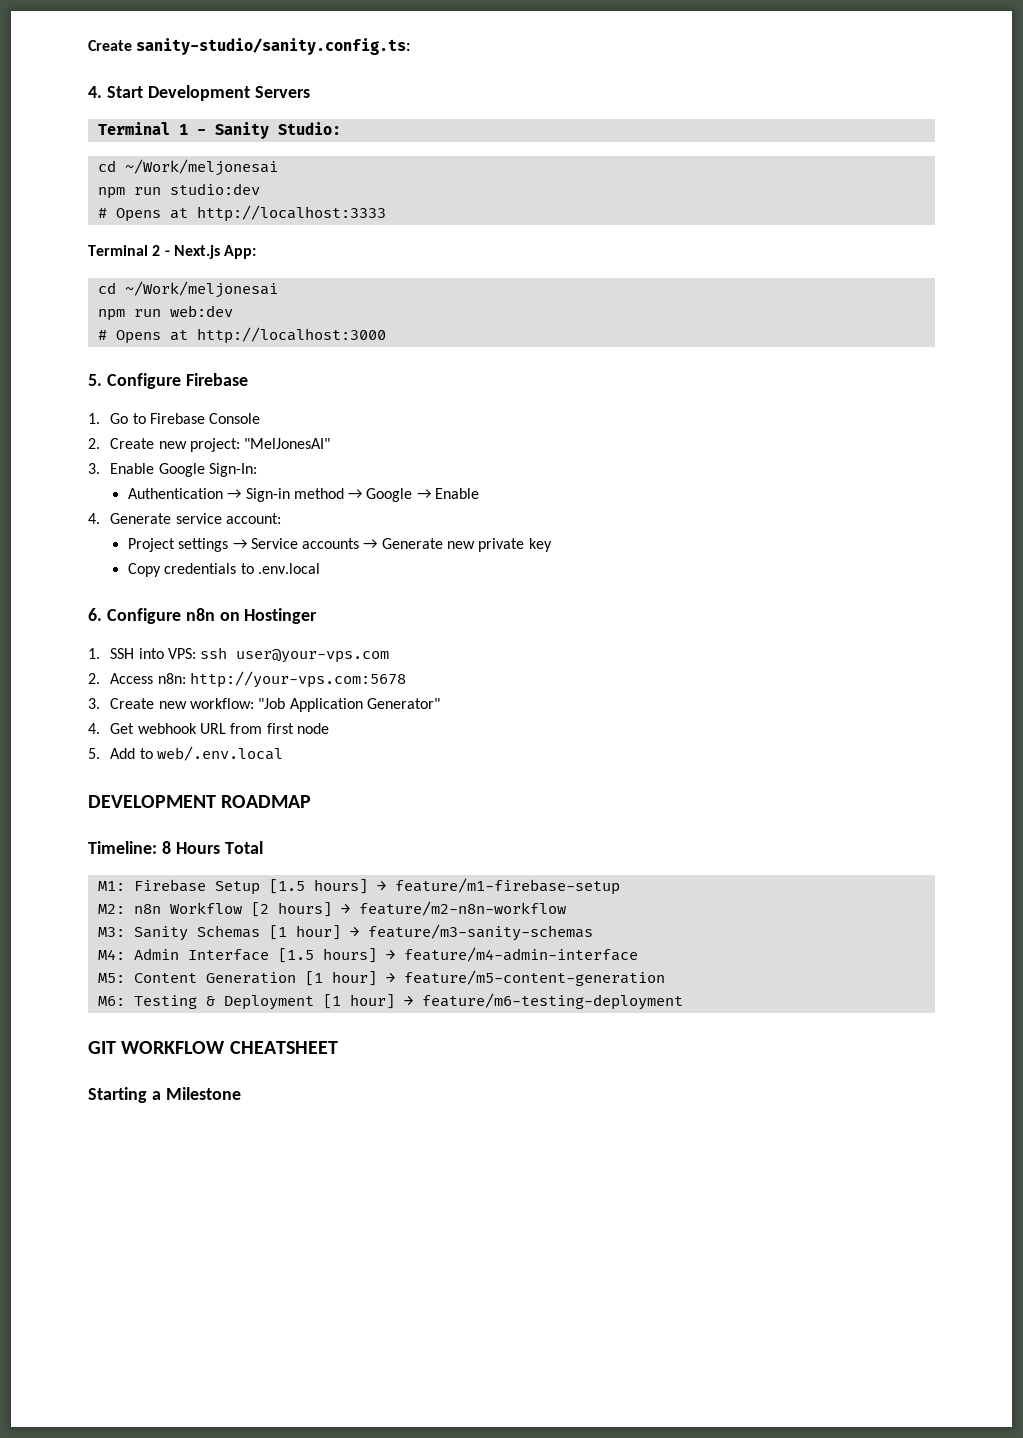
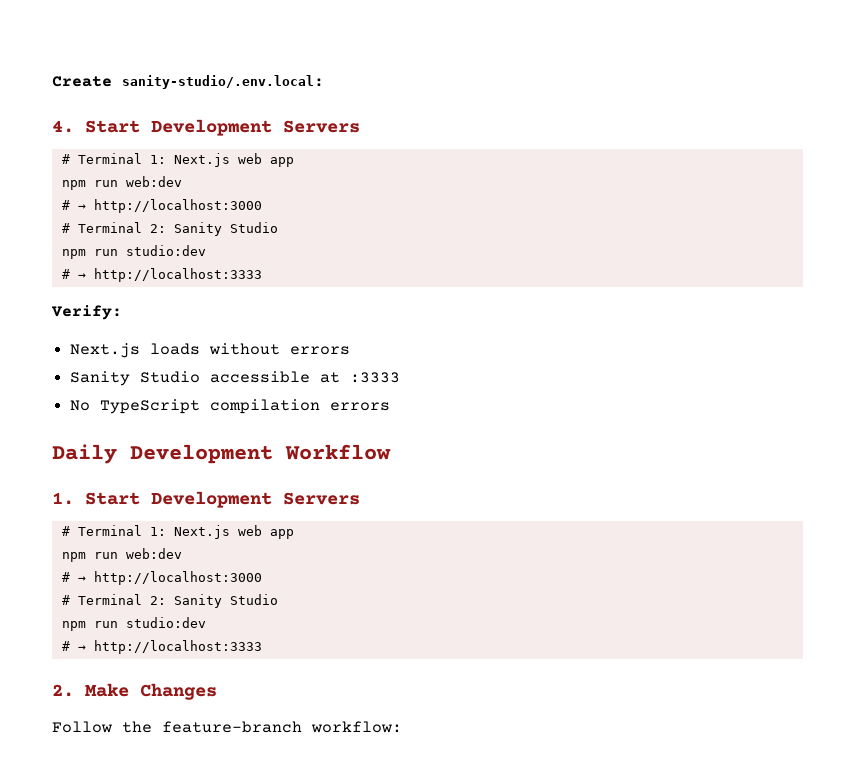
[88,38,411,55] Create sanity-studio/sanity.config.ts: -> [52,75,324,89] Create sanity-studio/.env.local:
[97,122,341,139] [97,159,278,176] [97,183,260,199] [97,205,386,222] [88,245,257,259] [97,281,278,298] [97,305,233,321] [97,327,386,344] [88,373,248,389] [88,413,261,424] [88,438,331,452] [88,463,257,477] [127,488,480,502] [88,513,281,524] [127,538,552,552] [127,563,320,577] [88,608,318,624] [88,647,390,663] [88,671,406,688] [88,698,440,712] [88,723,329,734] [88,746,283,761] [88,795,312,808] [88,841,263,854] [97,878,620,895] [97,901,566,917] [97,924,593,941] [97,947,638,963] [97,970,665,986] [97,993,683,1010] [88,1041,338,1054] [88,1087,241,1103] Terminal 1 - Sanity Studio: // cd ~/Work/meljonesai // npm run studio:dev // # Opens at http://localhost:3333 // Terminal 2 - Next.js App: // cd ~/Work/meljonesai // npm run web:dev // # Opens at http://localhost:3000 // 5. Configure Firebase // 1. Go to Firebase Console // 2. Create new project: "MelJonesAI" // 3. Enable Google Sign-In: // Authentication → Sign-in method → Google → Enable // 4. Generate service account: // Project settings → Service accounts → Generate new private key // Copy credentials to .env.local // 6. Configure n8n on Hostinger // 1. SSH into VPS: ssh user@your-vps.com // 2. Access n8n: http://your-vps.com:5678 // 3. Create new workflow: "Job Application Generator" // 4. Get webhook URL from first node // 5. Add to web/.env.local // DEVELOPMENT ROADMAP // Timeline: 8 Hours Total // M1: Firebase Setup [1.5 hours] → feature/m1-firebase-setup // M2: n8n Workflow [2 hours] → feature/m2-n8n-workflow // M3: Sanity Schemas [1 hour] → feature/m3-sanity-schemas // M4: Admin Interface [1.5 hours] → feature/m4-admin-interface // M5: Content Generation [1 hour] → feature/m5-content-generation // M6: Testing & Deployment [1 hour] → feature/m6-testing-deployment // GIT WORKFLOW CHEATSHEET // Starting a Milestone -> [61,153,294,167] [61,176,182,190] [61,199,262,213] [61,222,278,236] [61,245,206,259] [61,268,262,282] [51,305,122,320] [70,343,351,358] [70,371,401,386] [70,399,391,414] [52,444,391,464] [52,491,360,508] [61,525,294,539] [61,548,182,562] [61,571,262,585] [61,594,278,608] [61,617,206,631] [61,640,262,654] [52,683,217,700] [52,721,402,733] # Terminal 1: Next.js web app // npm run web:dev // # → http://localhost:3000 // # Terminal 2: Sanity Studio // npm run studio:dev // # → http://localhost:3333 // Verify: // Next.js loads without errors // Sanity Studio accessible at :3333 // No TypeScript compilation errors // Daily Development Workflow // 1. Start Development Servers // # Terminal 1: Next.js web app // npm run web:dev // # → http://localhost:3000 // # Terminal 2: Sanity Studio // npm run studio:dev // # → http://localhost:3333 // 2. Make Changes // Follow the feature-branch workflow:

